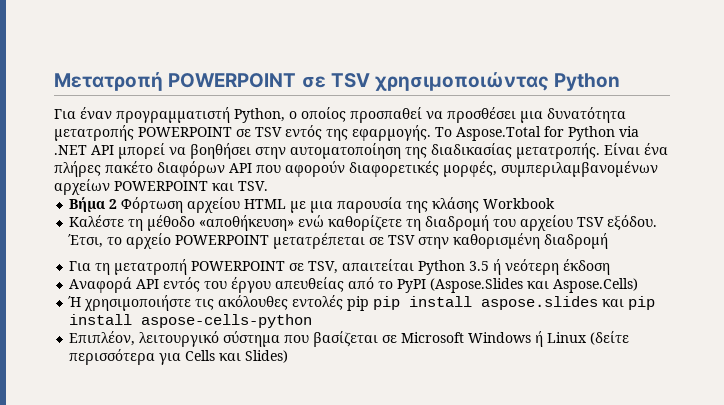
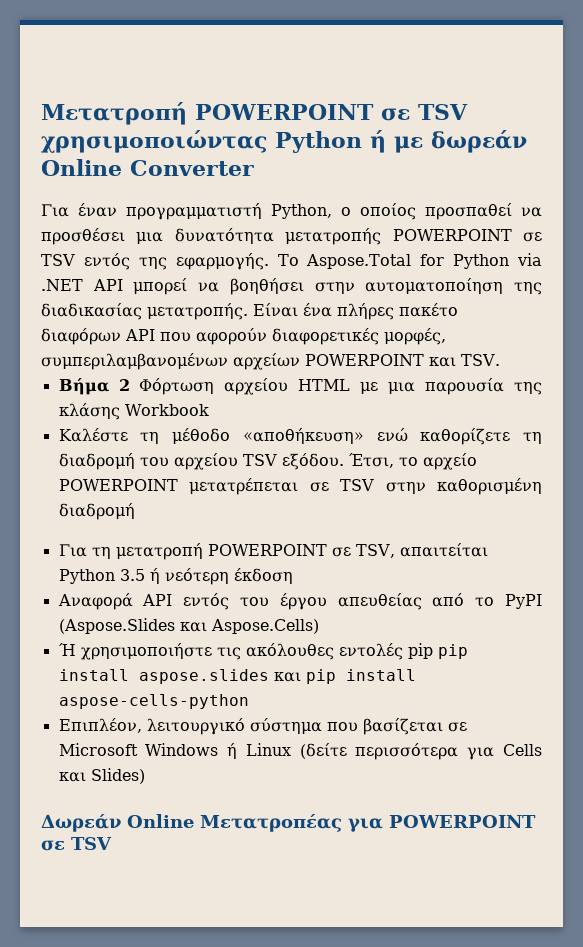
(621, 82) none -> [370,130,527,153] [41,159,254,176] ή με δωρεάν Online Converter
(289, 356) none -> [41,814,536,832] [41,837,112,851] // Δωρεάν Online Μετατροπέας για POWERPOINT σε TSV

